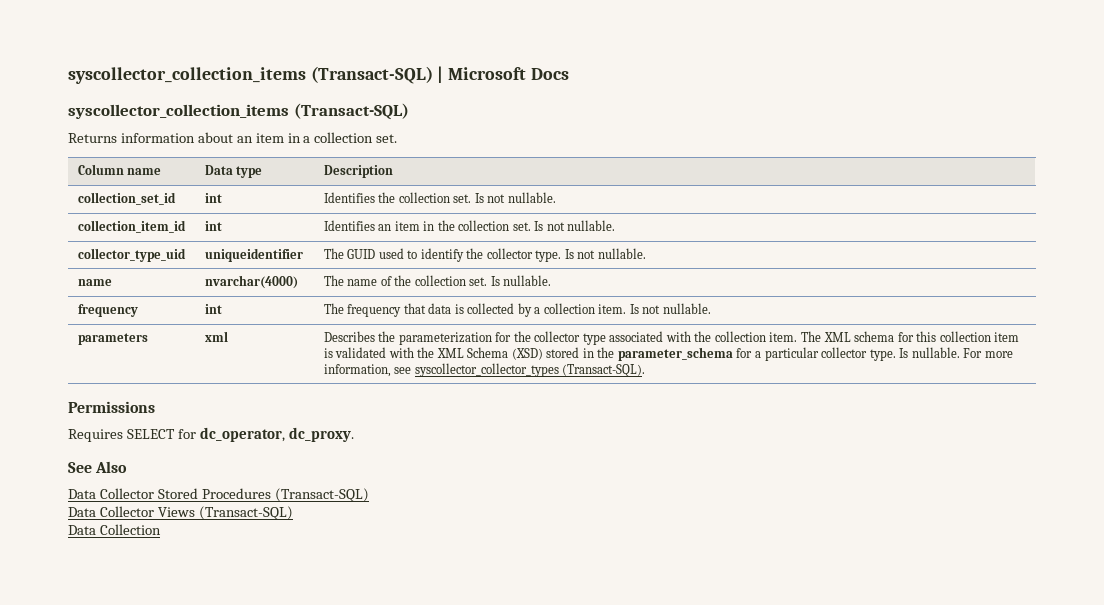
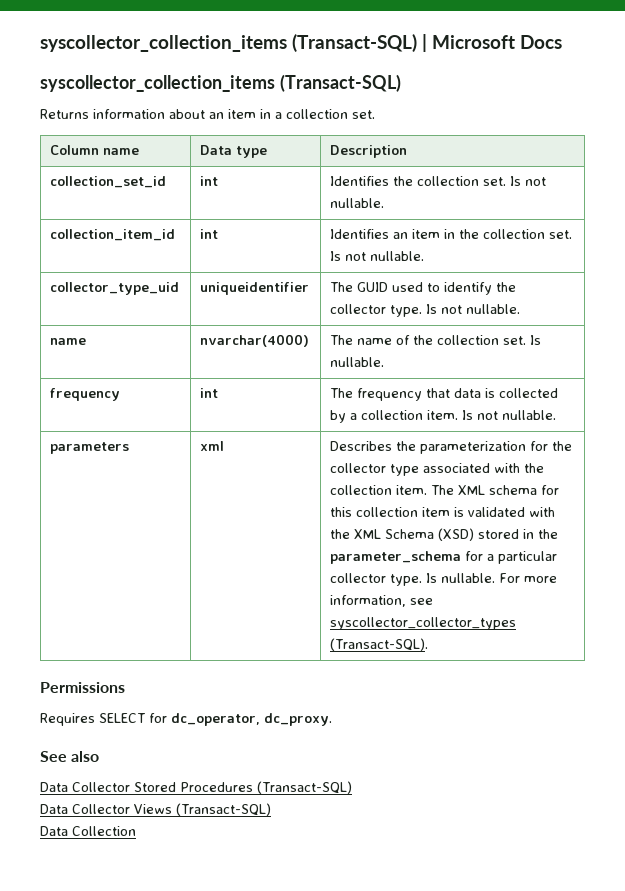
[95,461,128,473] Also -> [71,751,100,762] also

